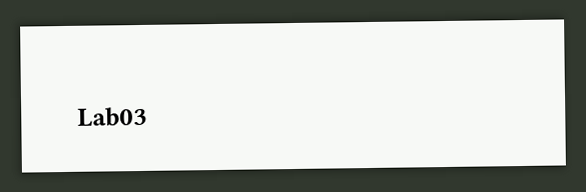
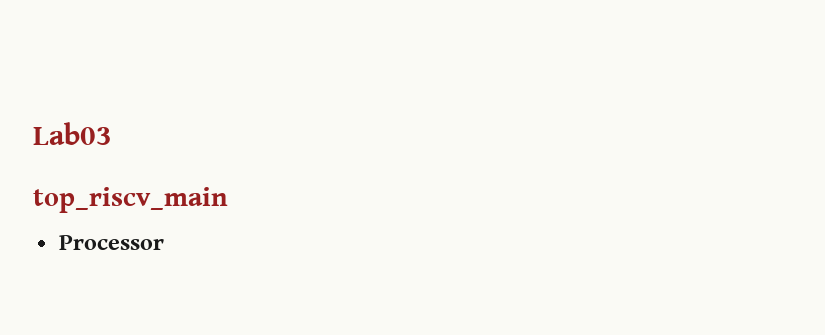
(148, 116) none -> [33,187,228,213] [59,235,165,250] // top_riscv_main // Processor

